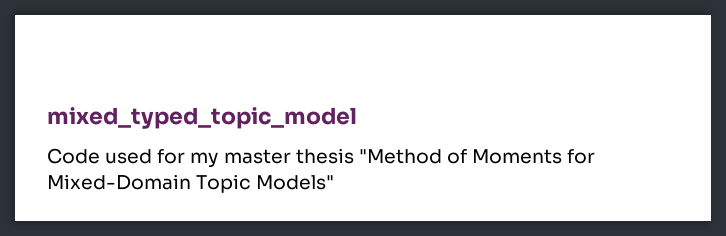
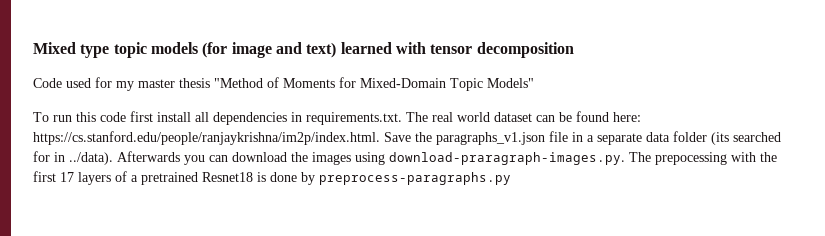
[47,107,357,129] mixed_typed_topic_model -> [33,42,574,58] Mixed type topic models (for image and text) learned with tensor decomposition
(335, 182) none -> [33,111,641,125] [33,131,781,145] [33,151,777,165] [33,171,511,185] // To run this code first install all dependencies in requirements.txt. The real world dataset can be found here: https://cs.stanford.edu/people/ranjaykrishna/im2p/index.html. Save the paragraphs_v1.json file in a separate data folder (its searched for in ../data). Afterwards you can download the images using download-praragraph-images.py. The prepocessing with the first 17 layers of a pretrained Resnet18 is done by preprocess-paragraphs.py

